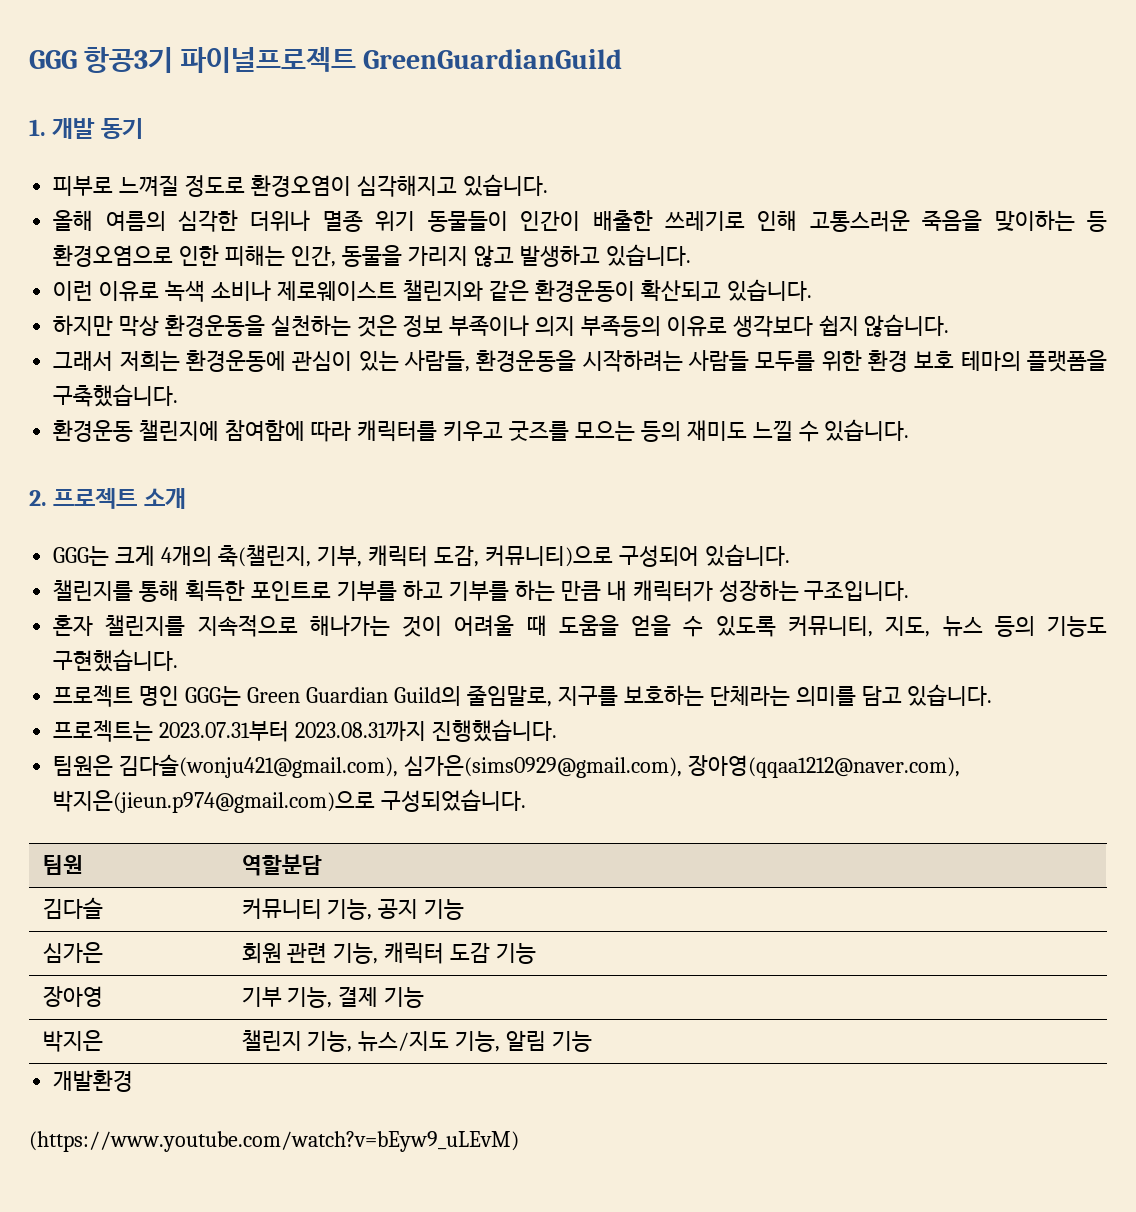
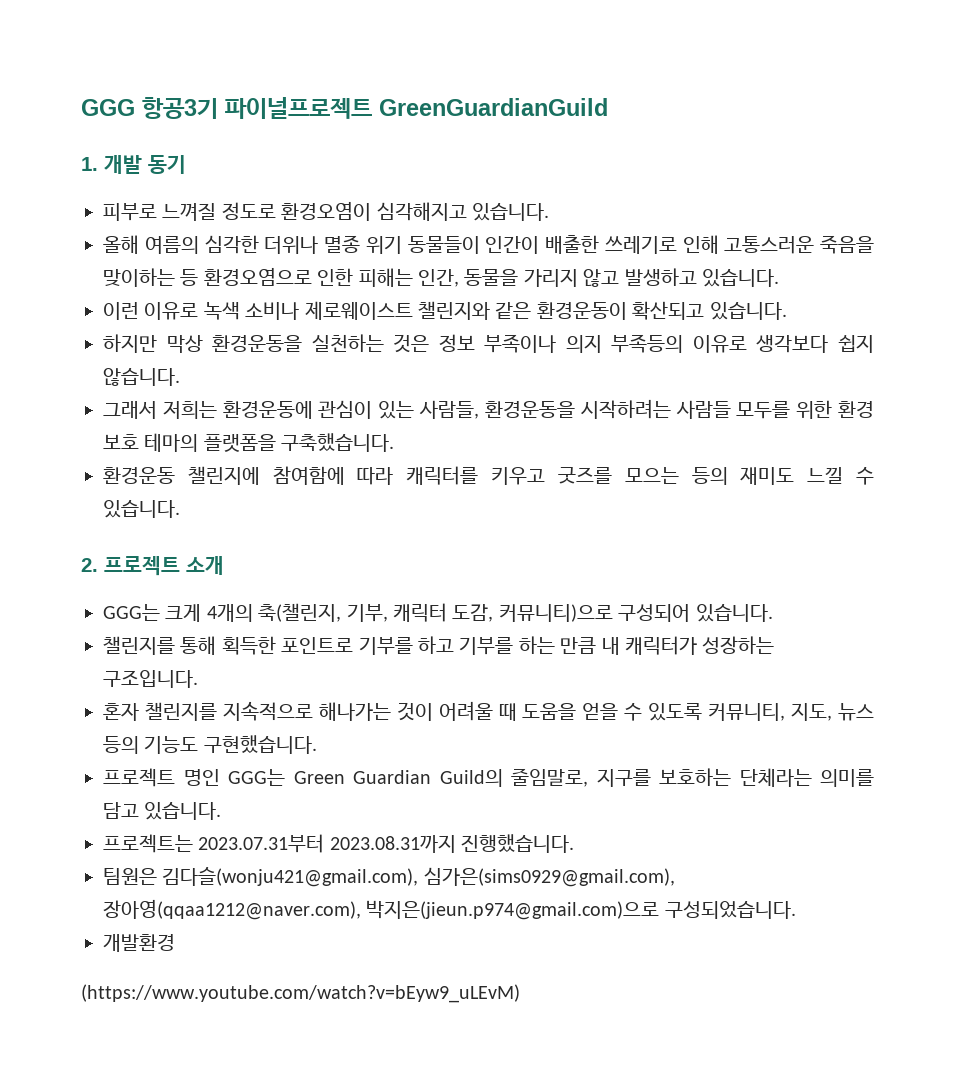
[42,855,83,875] [241,854,322,876] [42,897,103,919] [241,898,465,920] [42,942,103,963] [241,942,537,964] [42,986,103,1007] [241,986,425,1008] [42,1030,103,1052] [241,1030,593,1052] // 팀원 | 역할분담 // 김다슬 | 커뮤니티 기능, 공지 기능 // 심가은 | 회원 관련 기능, 캐릭터 도감 기능 // 장아영 | 기부 기능, 결제 기능 // 박지은 | 챌린지 기능, 뉴스/지도 기능, 알림 기능 -> (796, 910) none

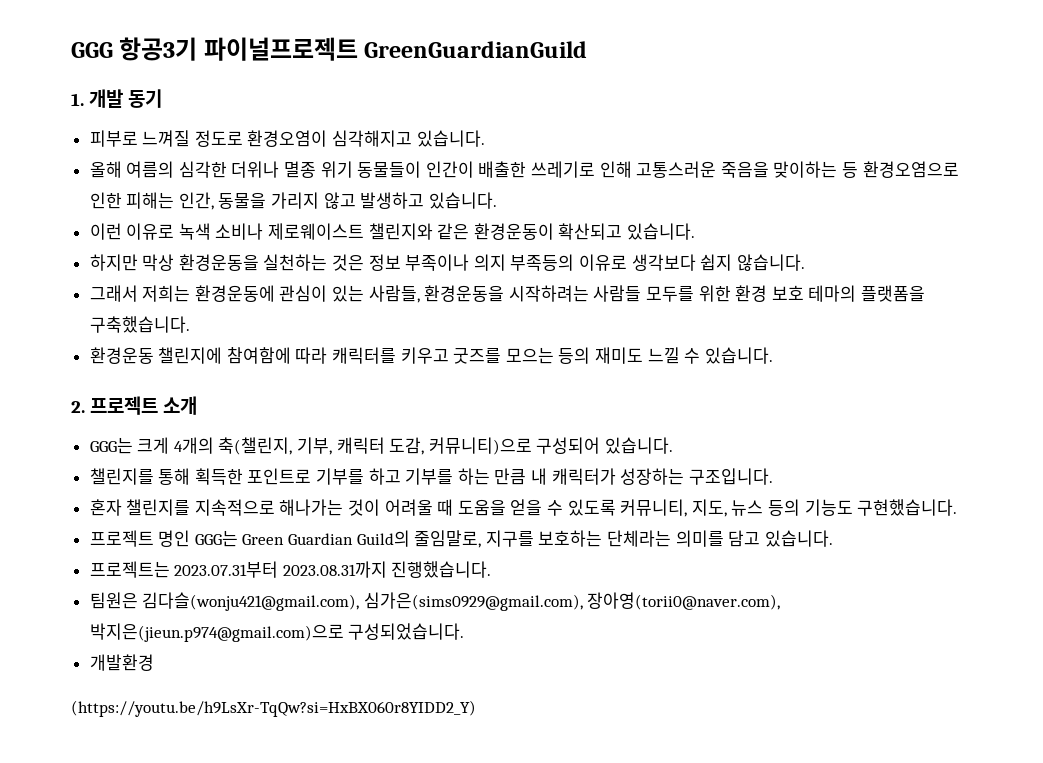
[103,899,361,920] 장아영(qqaa1212@naver.com), -> [587,592,781,610] 장아영(torii0@naver.com),
[81,984,520,1003] (https://www.youtube.com/watch?v=bEyw9_uLEvM) -> [71,700,476,717] (https://youtu.be/h9LsXr-TqQw?si=HxBX060r8YIDD2_Y)

